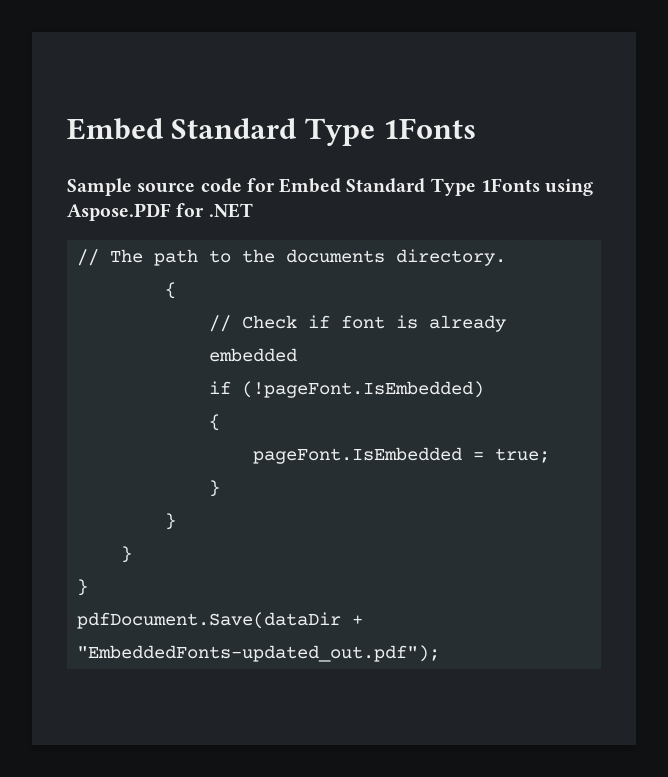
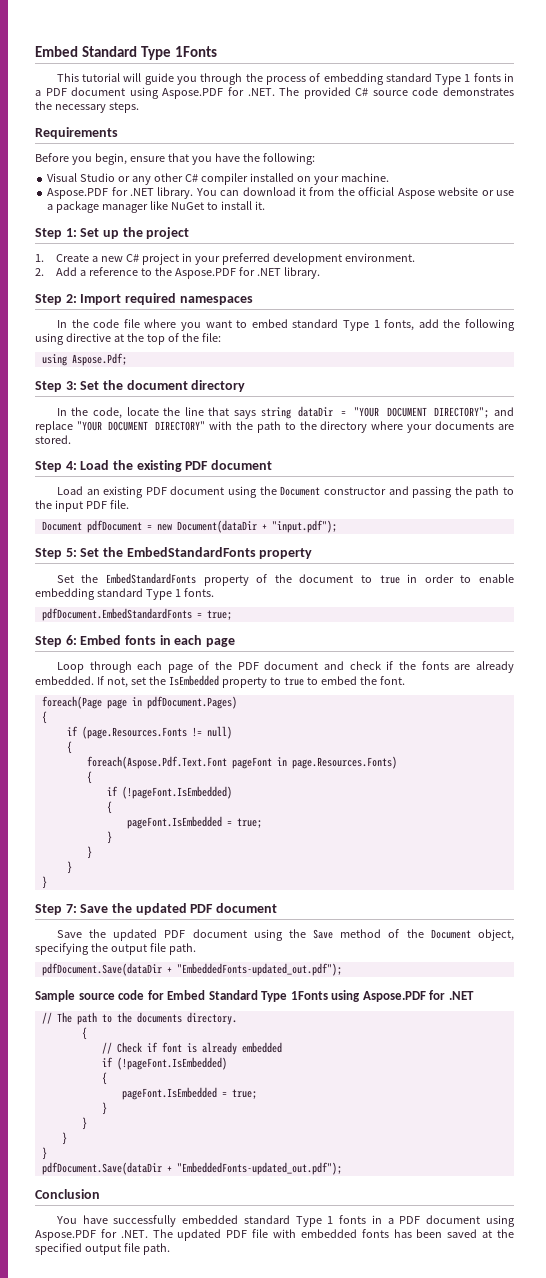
[67,118,477,146] Embed Standard Type 1Fonts -> [35,46,218,60] [56,73,514,85] [35,87,514,99] [35,101,139,113] [35,127,118,139] [35,153,315,165] [47,173,389,185] [47,187,515,199] [47,201,265,213] [35,227,190,239] [35,253,416,265] [35,267,321,279] [35,293,253,305] [56,319,516,331] [35,333,221,345] [41,353,127,366] [35,380,246,392] [56,406,514,419] [35,421,514,433] [35,435,71,444] [35,460,272,472] [56,486,514,498] [35,500,129,512] [41,520,337,533] [35,547,313,559] [56,573,515,586] [35,588,214,600] [41,608,232,621] [35,635,235,647] [56,661,515,673] [35,675,405,688] [41,696,237,709] [41,711,47,724] [66,726,232,739] [66,741,72,754] [86,756,397,769] [86,771,92,784] [106,786,232,799] [106,801,112,814] [126,816,262,829] [106,831,112,844] [86,846,92,859] [66,861,72,874] [41,876,47,889] [35,903,277,915] [56,929,514,941] [35,943,196,955] [41,963,342,976] Embed Standard Type 1Fonts // This tutorial will guide you through the process of embedding standard Type 1 fonts in a PDF document using Aspose.PDF for .NET. The provided C# source code demonstrates the necessary steps. // Requirements // Before you begin, ensure that you have the following: // Visual Studio or any other C# compiler installed on your machine. // Aspose.PDF for .NET library. You can download it from the official Aspose website or use a package manager like NuGet to install it. // Step 1: Set up the project // 1. Create a new C# project in your preferred development environment. // 2. Add a reference to the Aspose.PDF for .NET library. // Step 2: Import required namespaces // In the code file where you want to embed standard Type 1 fonts, add the following using directive at the top of the file: // using Aspose.Pdf; // Step 3: Set the document directory // In the code, locate the line that says string dataDir = "YOUR DOCUMENT DIRECTORY"; and replace "YOUR DOCUMENT DIRECTORY" with the path to the directory where your documents are stored. // Step 4: Load the existing PDF document // Load an existing PDF document using the Document constructor and passing the path to the input PDF file. // Document pdfDocument = new Document(dataDir + "input.pdf"); // Step 5: Set the EmbedStandardFonts property // Set the EmbedStandardFonts property of the document to true in order to enable embedding standard Type 1 fonts. // pdfDocument.EmbedStandardFonts = true; // Step 6: Embed fonts in each page // Loop through each page of the PDF document and check if the fonts are already embedded. If not, set the IsEmbedded property to true to embed the font. // foreach(Page page in pdfDocument.Pages) // { // if (page.Resources.Fonts != null) // { // foreach(Aspose.Pdf.Text.Font pageFont in page.Resources.Fonts) // { // if (!pageFont.IsEmbedded) // { // pageFont.IsEmbedded = true; // } // } // } // } // Step 7: Save the updated PDF document // Save the updated PDF document using the Save method of the Document object, specifying the output file path. // pdfDocument.Save(dataDir + "EmbeddedFonts-updated_out.pdf");
(441, 653) none -> [35,1189,100,1199] [55,1215,515,1227] [35,1229,514,1241] [35,1243,170,1255] // Conclusion // You have successfully embedded standard Type 1 fonts in a PDF document using Aspose.PDF for .NET. The updated PDF file with embedded fonts has been saved at the specified output file path.

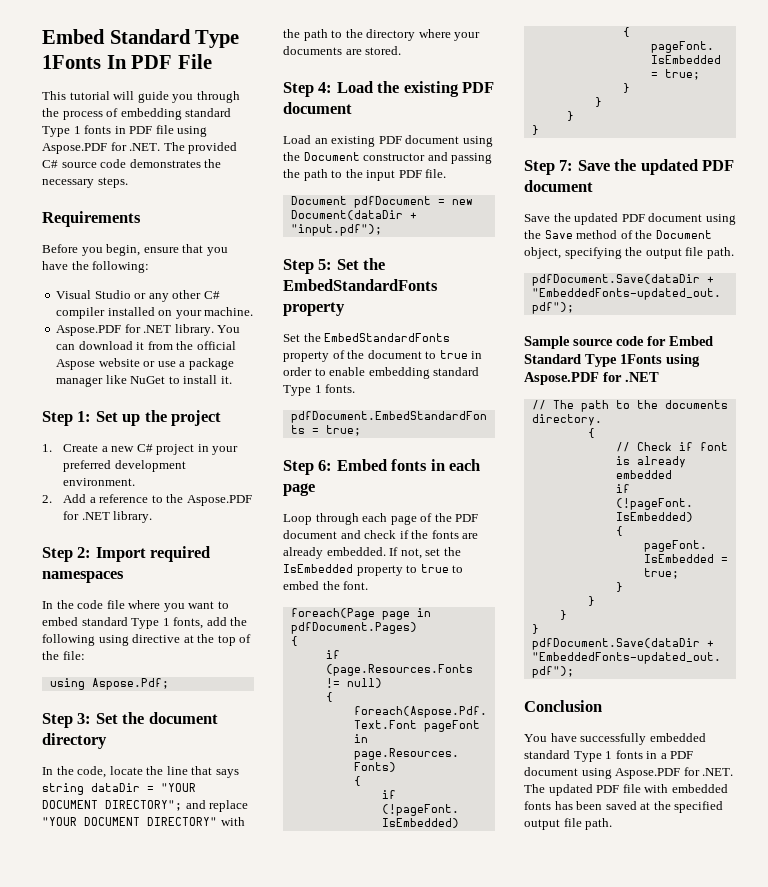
[35,46,218,60] Embed Standard Type 1Fonts -> [42,29,240,48] [42,54,212,69] Embed Standard Type 1Fonts In PDF File
[35,87,126,96] a PDF document -> [129,125,174,134] PDF file

